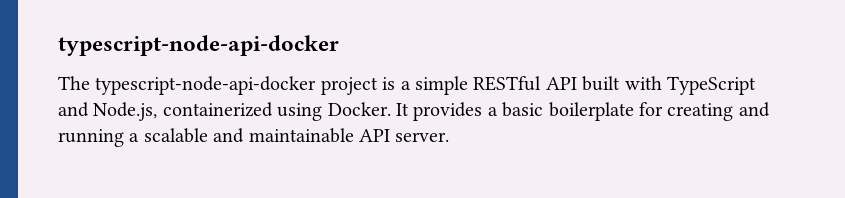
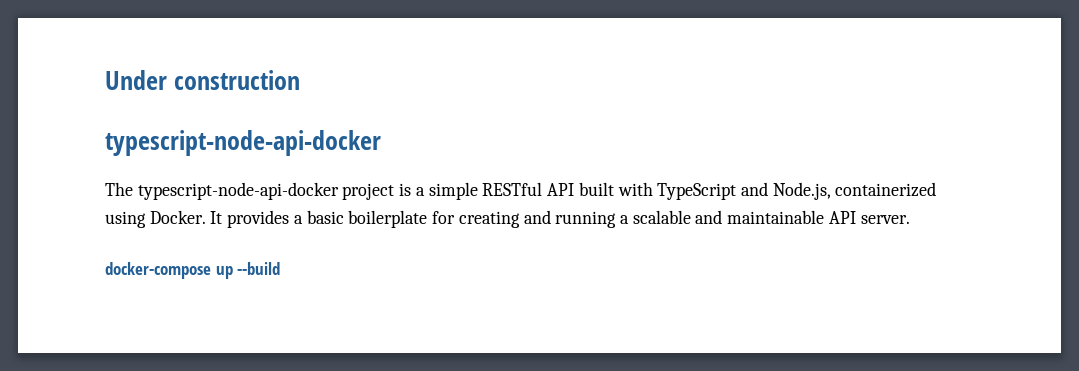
(58, 45) none -> [105,70,301,90] Under construction //
(450, 137) none -> [105,262,281,279] // docker-compose up --build

